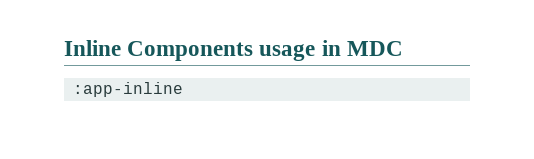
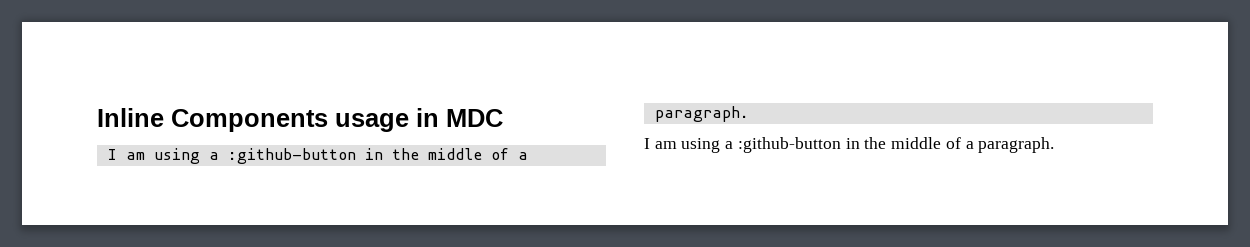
[73,82,184,97] :app-inline -> [107,148,528,164] [654,106,749,122] [644,137,1055,153] I am using a :github-button in the middle of a paragraph. // I am using a :github-button in the middle of a paragraph.

